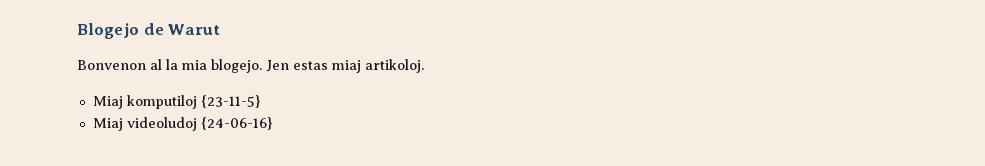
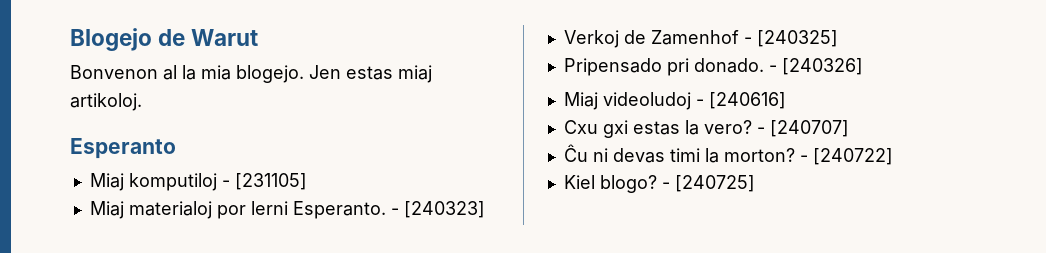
(424, 66) none -> [70,138,176,159] // Esperanto
[200,95,261,108] [92,117,273,131] {23-11-5} // Miaj videoludoj {24-06-16} -> [221,173,307,190] [89,201,485,219] [563,30,838,48] [563,58,863,76] [563,92,786,110] [563,120,849,138] [563,144,893,165] [563,175,755,193] - [231105] // Miaj materialoj por lerni Esperanto. - [240323] // Verkoj de Zamenhof - [240325] // Pripensado pri donado. - [240326] // Miaj videoludoj - [240616] // Cxu gxi estas la vero? - [240707] // Ĉu ni devas timi la morton? - [240722] // Kiel blogo? - [240725]

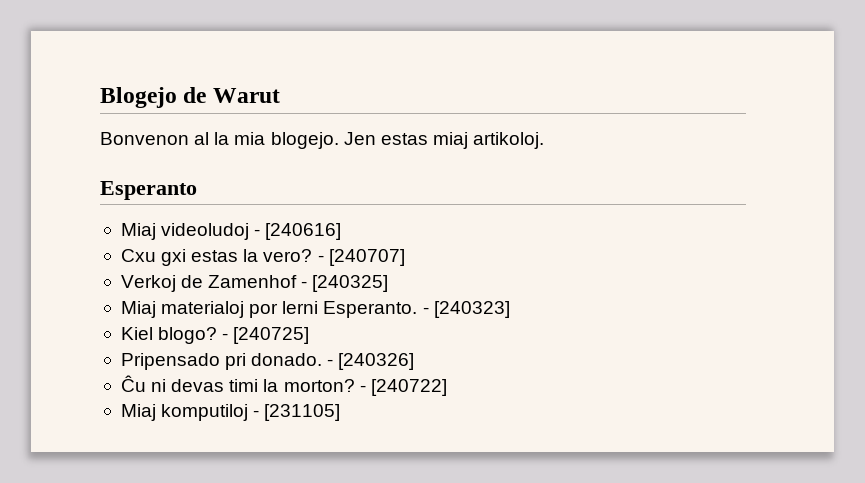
[89,173,307,191] [89,201,485,219] [563,30,838,48] [563,58,863,76] // Miaj komputiloj - [231105] // Miaj materialoj por lerni Esperanto. - [240323] // Verkoj de Zamenhof - [240325] // Pripensado pri donado. - [240326] -> (197, 190) none
(849, 128) none -> [120,275,389,292] [120,301,510,318] [120,327,310,344] [120,353,415,370] // Verkoj de Zamenhof - [240325] // Miaj materialoj por lerni Esperanto. - [240323] // Kiel blogo? - [240725] // Pripensado pri donado. - [240326]
[563,175,755,193] Kiel blogo? - [240725] -> [120,404,341,421] Miaj komputiloj - [231105]

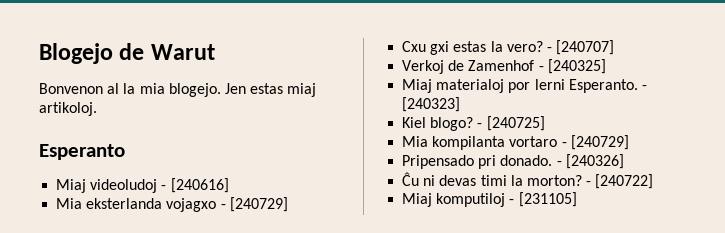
(342, 231) none -> [56,197,288,212] // Mia eksterlanda vojagxo - [240729]
(310, 335) none -> [402,135,629,150] // Mia kompilanta vortaro - [240729]

